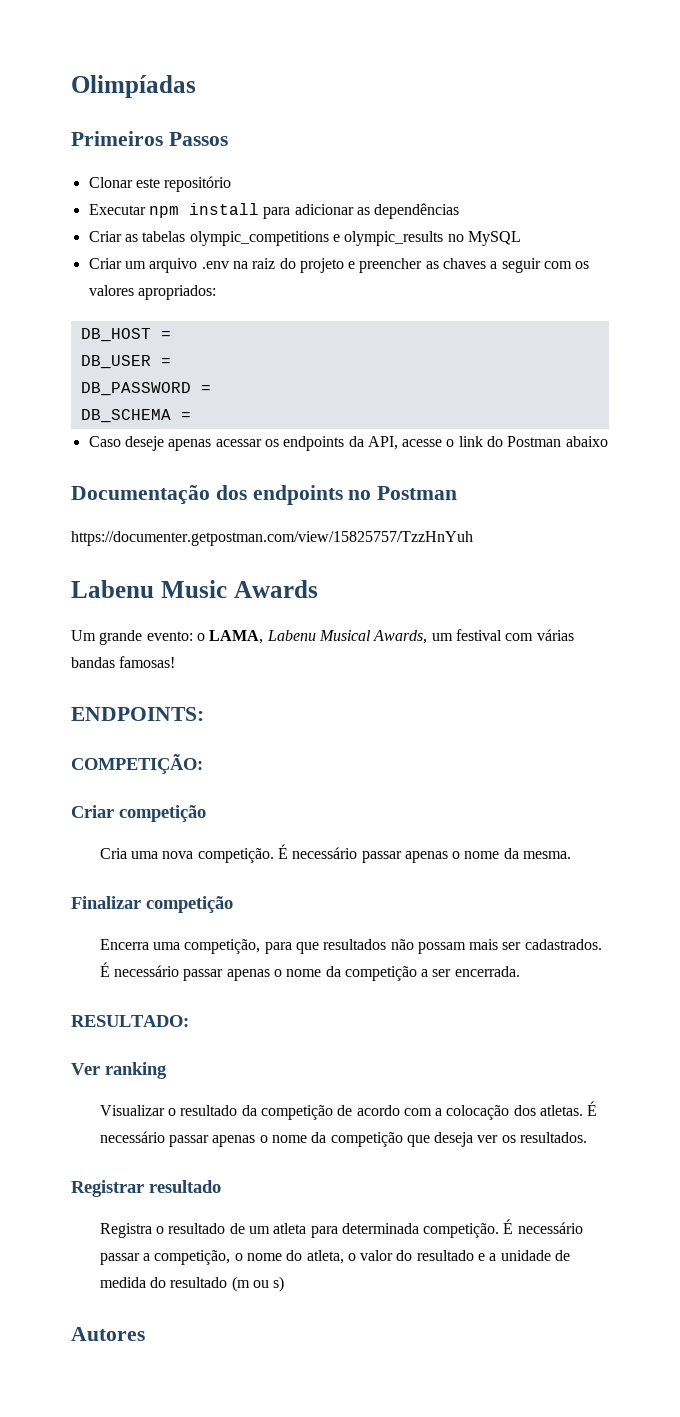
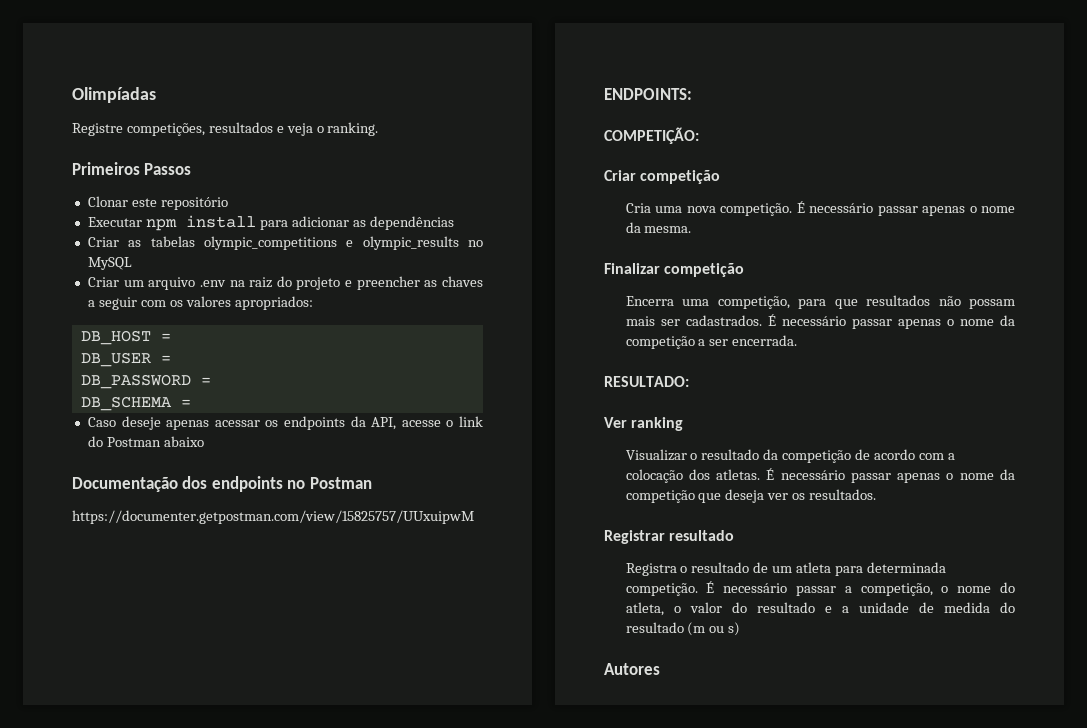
(196, 86) none -> [72,122,379,136] // Registre competições, resultados e veja o ranking.
[71,531,473,546] [71,580,318,598] [71,629,574,645] [71,656,176,668] https://documenter.getpostman.com/view/15825757/TzzHnYuh // Labenu Music Awards // Um grande evento: o LAMA, Labenu Musical Awards, um festival com várias bandas famosas! -> [72,510,474,524] https://documenter.getpostman.com/view/15825757/UUxuipwM

